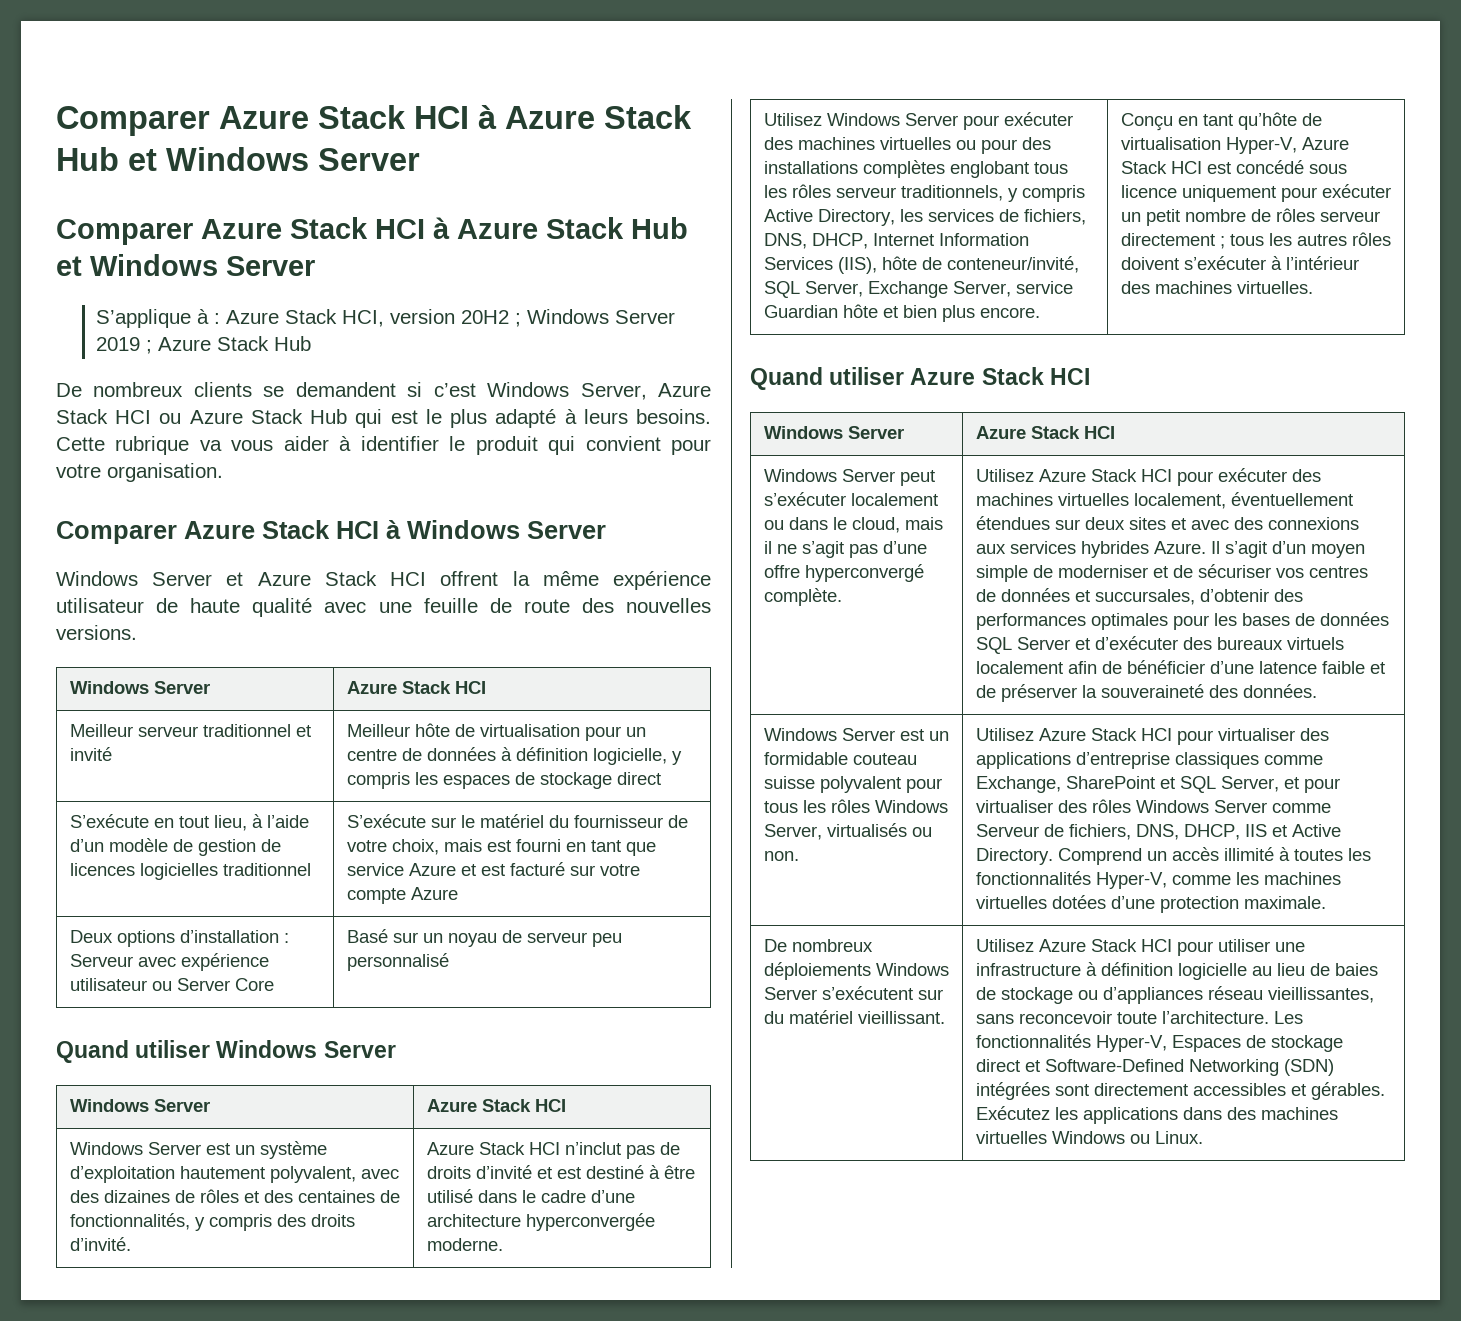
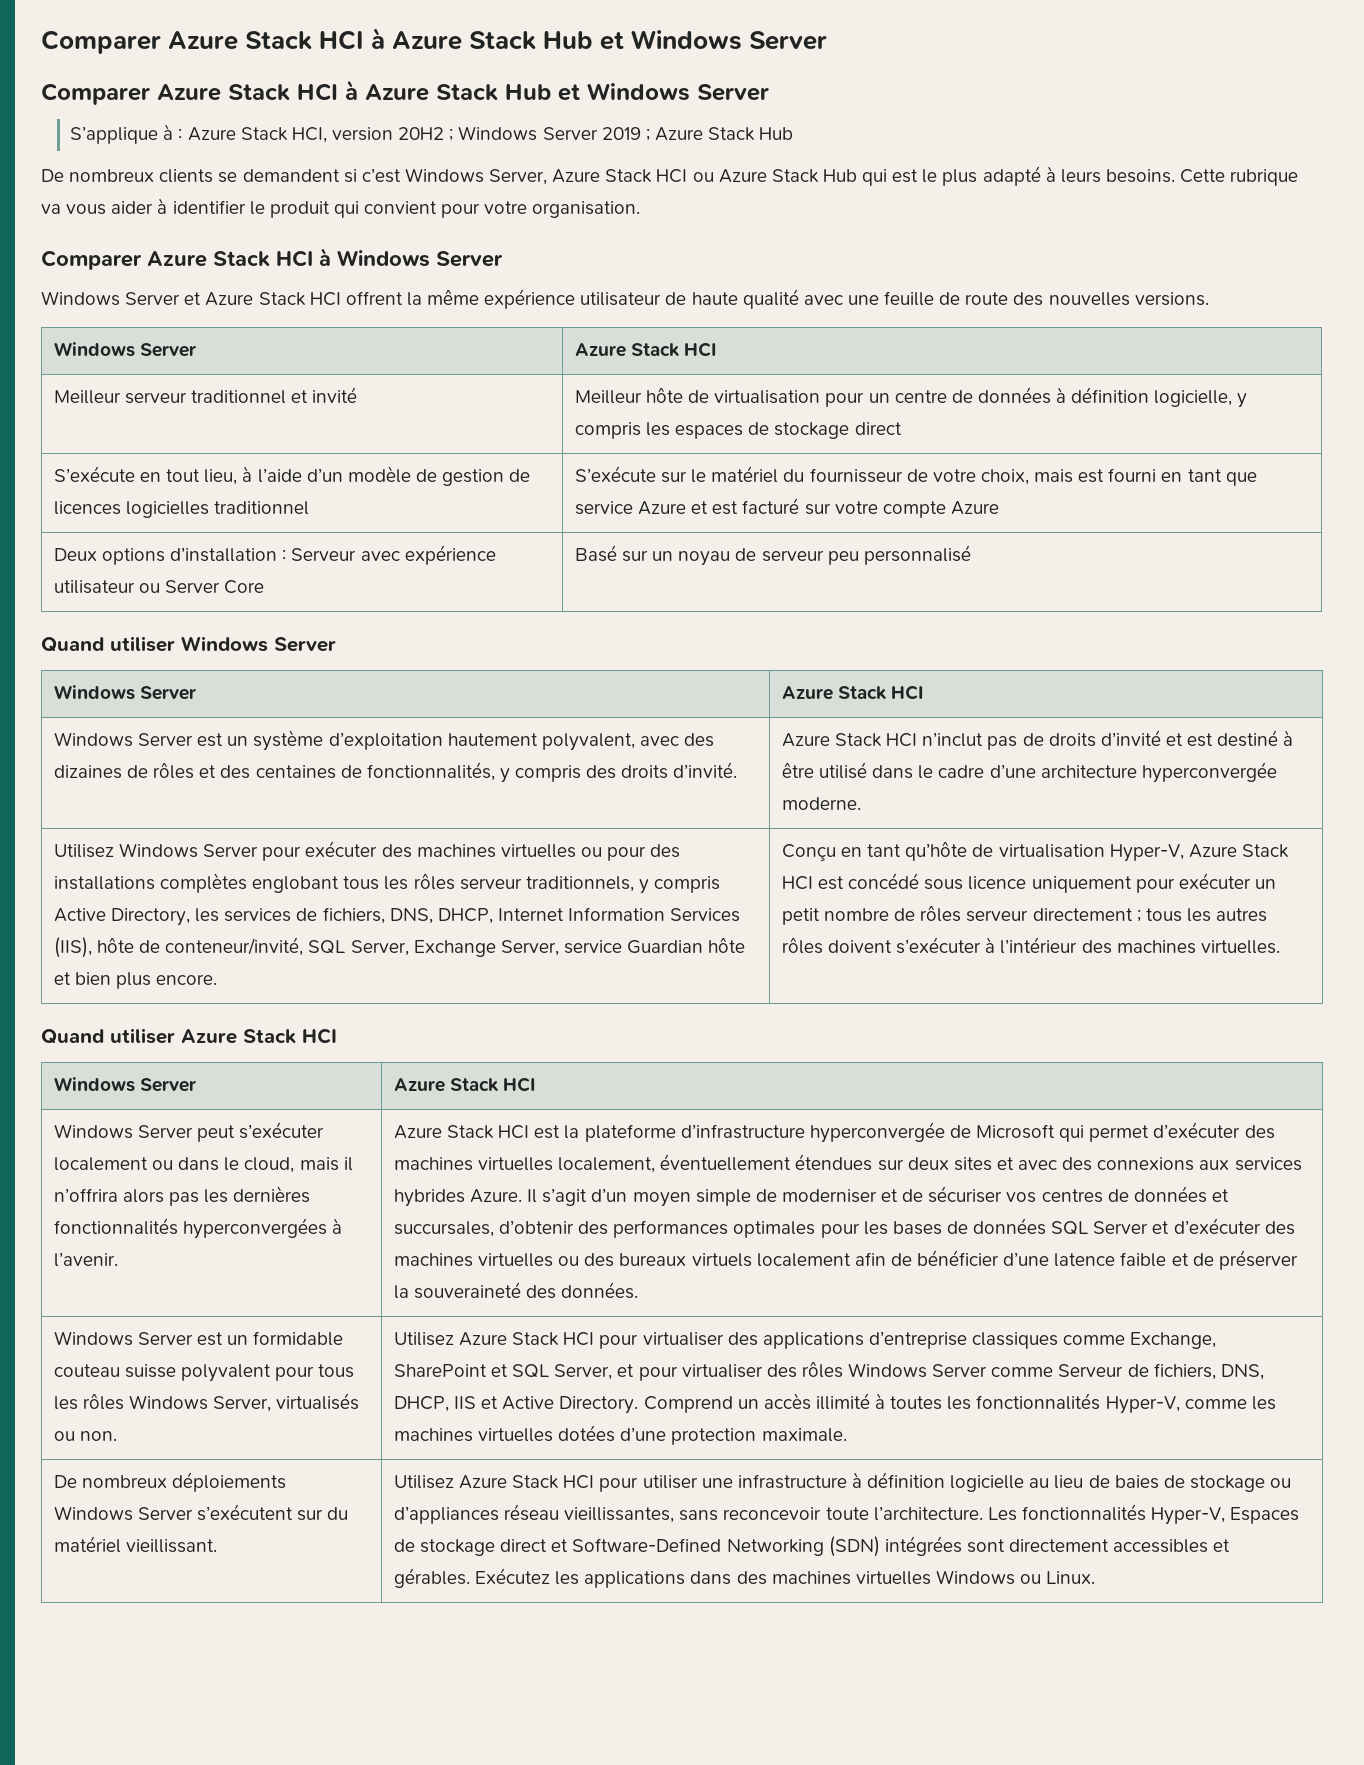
[776,541,927,558] [763,564,924,582] [763,588,842,606] [975,468,1287,486] ne s’agit pas d’une offre hyperconvergé complète. | Utilisez Azure Stack HCI pour exécuter -> [53,1186,311,1206] [53,1218,343,1239] [53,1252,118,1267] [393,1122,1241,1143] n’offrira alors pas les dernières fonctionnalités hyperconvergées à l’avenir. | Azure Stack HCI est la plateforme d’infrastructure hyperconvergée de Microsoft qui permet d’exécuter
(1212, 643) none -> [393,1253,615,1267] machines virtuelles ou des

